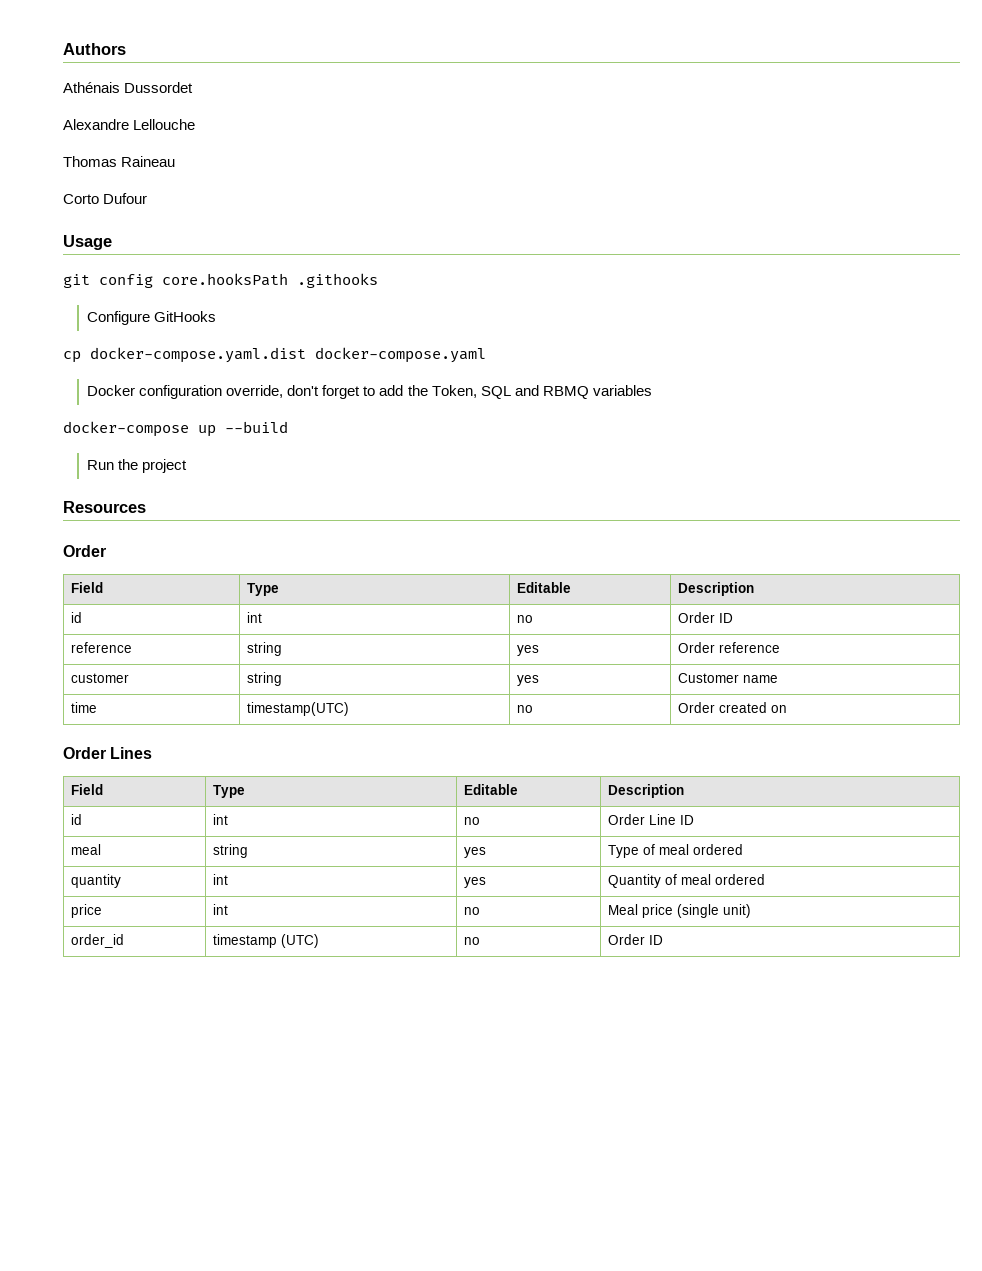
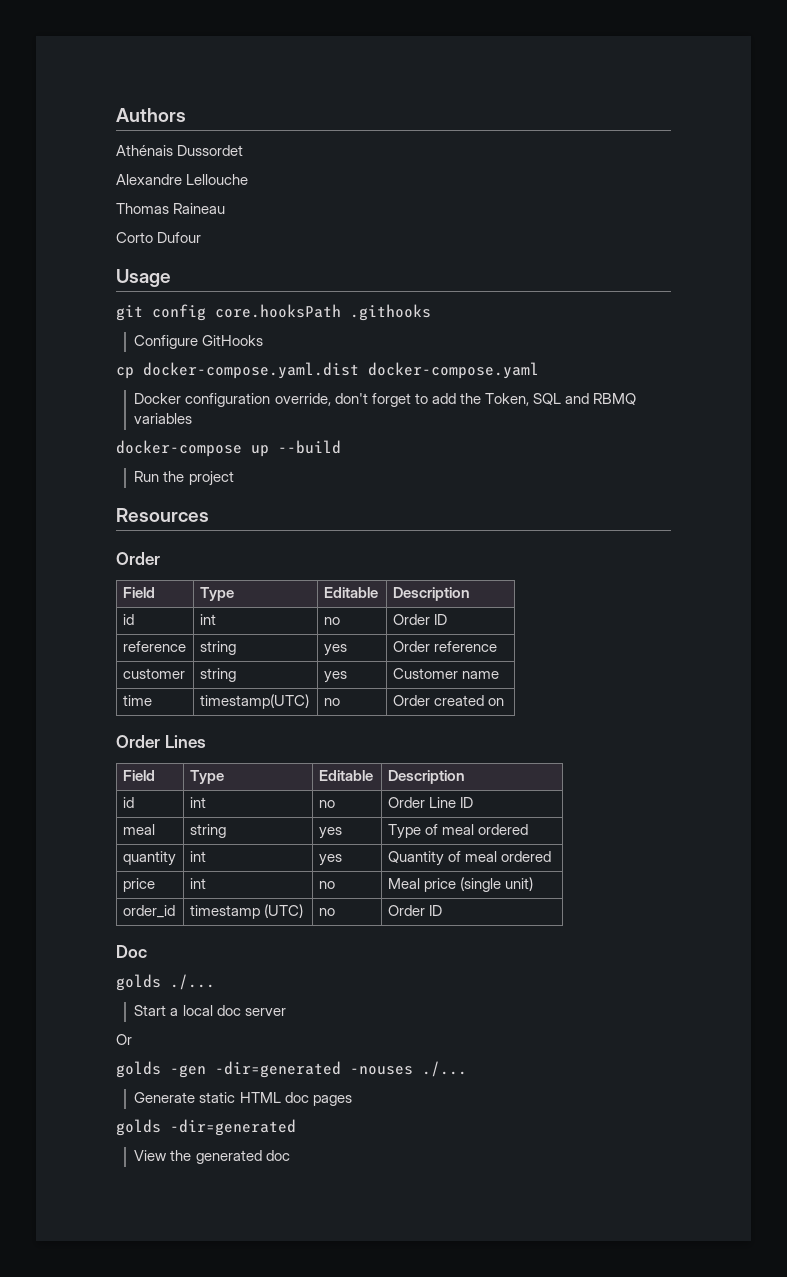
(663, 940) none -> [116,945,147,958] [116,974,215,991] [134,1005,286,1016] [116,1034,132,1045] [116,1061,467,1078] [134,1092,352,1106] [116,1119,296,1136] [134,1150,290,1164] // Doc // golds ./... // Start a local doc server // Or // golds -gen -dir=generated -nouses ./... // Generate static HTML doc pages // golds -dir=generated // View the generated doc

